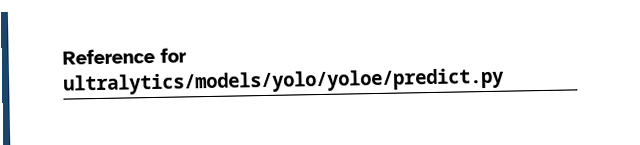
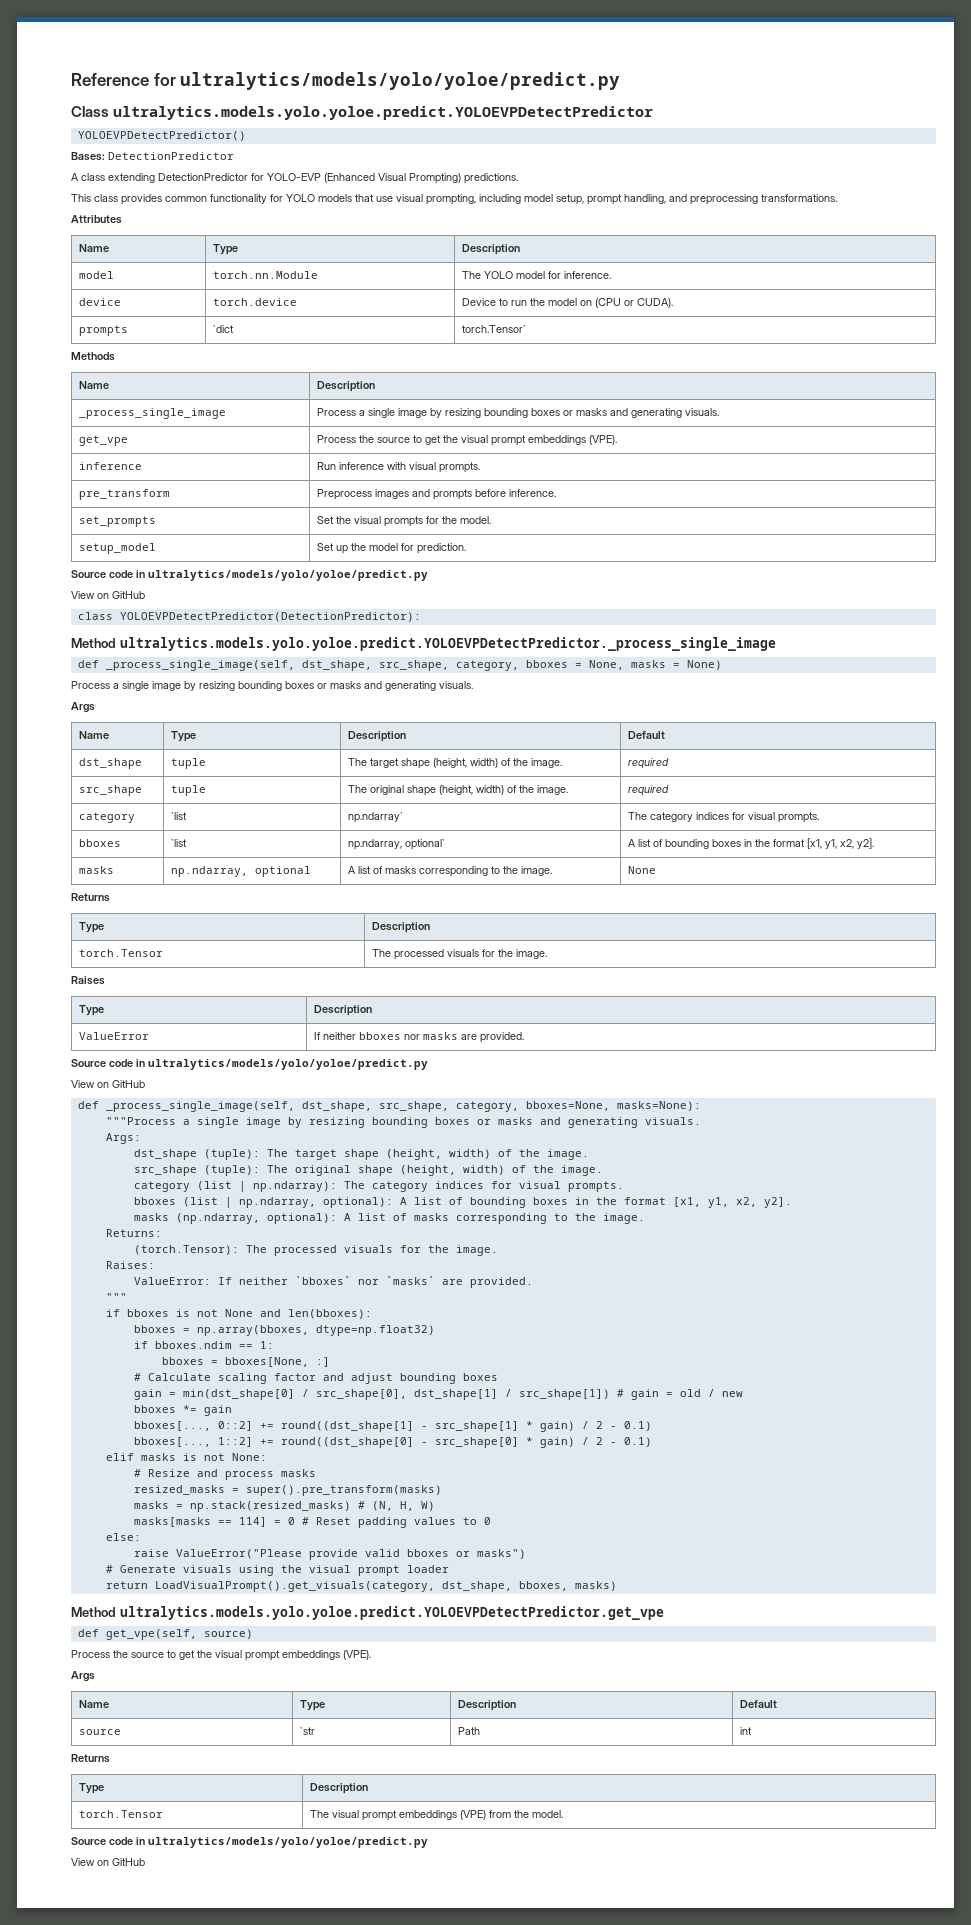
(505, 81) none -> [71,106,654,120] [77,131,246,141] [71,152,234,161] [71,173,518,184] [71,194,837,205] [71,215,122,224] [78,244,109,252] [212,244,238,255] [461,244,520,255] [78,271,114,279] [212,271,318,279] [461,271,611,279] [78,298,121,306] [212,298,297,306] [461,298,673,308] [78,325,128,336] [212,325,234,333] [461,325,526,333] [71,352,115,361] [78,381,109,389] [316,381,375,392] [78,408,226,419] [316,408,719,418] [78,435,128,446] [316,435,617,446] [78,462,142,470] [316,462,480,473] [78,489,170,500] [316,489,556,500] [78,516,156,527] [316,516,491,527] [78,543,156,554] [316,543,466,554] [71,570,428,581] [71,591,145,599] [77,612,421,622] [71,637,776,651] [77,660,722,671] [71,681,473,691] [71,702,95,713] [78,731,109,739] [170,731,196,742] [347,731,406,742] [627,731,665,739] [78,758,142,769] [170,758,206,769] [347,758,562,769] [627,758,669,769] [78,785,142,796] [170,785,206,796] [347,785,568,796] [627,785,669,796] [78,812,135,823] [170,812,187,820] [347,812,403,823] [627,812,819,823] [78,839,121,847] [170,839,187,847] [347,839,445,850] [627,838,874,849] [78,866,114,874] [170,866,311,877] [347,866,552,877] [627,866,656,874] [71,893,110,902] [78,922,104,933] [371,922,430,933] [78,949,163,957] [371,949,547,960] [71,976,105,985] [78,1005,104,1016] [313,1005,372,1016] [78,1032,149,1040] [313,1032,524,1043] [71,1059,428,1070] [71,1080,145,1088] [77,1101,701,1112] [105,1117,701,1128] [105,1133,141,1144] [133,1149,589,1160] [133,1165,603,1176] [133,1181,624,1192] [133,1197,792,1208] [133,1213,645,1224] [105,1229,162,1237] [133,1245,498,1256] [105,1261,155,1269] [133,1276,533,1288] [105,1293,127,1301] [105,1309,372,1319] [133,1325,435,1336] [133,1341,274,1349] [161,1357,330,1367] [133,1373,498,1384] [133,1389,743,1400] [133,1405,232,1416] [133,1421,652,1432] [133,1437,652,1448] [105,1453,267,1461] [133,1469,316,1480] [133,1485,442,1496] [133,1501,435,1512] [133,1517,491,1528] [105,1533,141,1541] [133,1549,526,1560] [105,1565,449,1576] [105,1581,617,1592] [71,1606,664,1620] [77,1629,253,1640] [71,1650,371,1661] [71,1671,95,1682] [78,1700,109,1708] [299,1700,325,1711] [457,1700,516,1711] [739,1700,777,1708] [78,1729,121,1735] [299,1727,315,1735] [457,1727,480,1735] [739,1727,752,1735] [71,1754,110,1763] [78,1783,104,1794] [309,1783,368,1794] [78,1810,163,1818] [309,1810,563,1821] [71,1837,428,1848] [71,1858,145,1866] // Class ultralytics.models.yolo.yoloe.predict.YOLOEVPDetectPredictor // YOLOEVPDetectPredictor() // Bases: DetectionPredictor // A class extending DetectionPredictor for YOLO-EVP (Enhanced Visual Prompting) predictions. // This class provides common functionality for YOLO models that use visual prompting, including model setup, prompt handling, and preprocessing transformations. // Attributes // Name | Type | Description // model | torch.nn.Module | The YOLO model for inference. // device | torch.device | Device to run the model on (CPU or CUDA). // prompts | `dict | torch.Tensor` // Methods // Name | Description // _process_single_image | Process a single image by resizing bounding boxes or masks and generating visuals. // get_vpe | Process the source to get the visual prompt embeddings (VPE). // inference | Run inference with visual prompts. // pre_transform | Preprocess images and prompts before inference. // set_prompts | Set the visual prompts for the model. // setup_model | Set up the model for prediction. // Source code in ultralytics/models/yolo/yoloe/predict.py // View on GitHub // class YOLOEVPDetectPredictor(DetectionPredictor): // Method ultralytics.models.yolo.yoloe.predict.YOLOEVPDetectPredictor._process_single_image // def _process_single_image(self, dst_shape, src_shape, category, bboxes = None, masks = None) // Process a single image by resizing bounding boxes or masks and generating visuals. // Args // Name | Type | Description | Default // dst_shape | tuple | The target shape (height, width) of the image. | required // src_shape | tuple | The original shape (height, width) of the image. | required // category | `list | np.ndarray` | The category indices for visual prompts. // bboxes | `list | np.ndarray, optional` | A list of bounding boxes in the format [x1, y1, x2, y2]. // masks | np.ndarray, optional | A list of masks corresponding to the image. | None // Returns // Type | Description // torch.Tensor | The processed visuals for the image. // Raises // Type | Description // ValueError | If neither bboxes nor masks are provided. // Source code in ultralytics/models/yolo/yoloe/predict.py // View on GitHub // def _process_single_image(self, dst_shape, src_shape, category, bboxes=None, masks=None): // """Process a single image by resizing bounding boxes or masks and generating visuals. // Args: // dst_shape (tuple): The target shape (height, width) of the image. // src_shape (tuple): The original shape (height, width) of the image. // category (list | np.ndarray): The category indices for visual prompts. // bboxes (list | np.ndarray, optional): A list of bounding boxes in the format [x1, y1, x2, y2]. // masks (np.ndarray, optional): A list of masks corresponding to the image. // Returns: // (torch.Tensor): The processed visuals for the image. // Raises: // ValueError: If neither `bboxes` nor `masks` are provided. // """ // if bboxes is not None and len(bboxes): // bboxes = np.array(bboxes, dtype=np.float32) // if bboxes.ndim == 1: // bboxes = bboxes[None, :] // # Calculate scaling factor and adjust bounding boxes // gain = min(dst_shape[0] / src_shape[0], dst_shape[1] / src_shape[1]) # gain = old / new // bboxes *= gain // bboxes[..., 0::2] += round((dst_shape[1] - src_shape[1] * gain) / 2 - 0.1) // bboxes[..., 1::2] += round((dst_shape[0] - src_shape[0] * gain) / 2 - 0.1) // elif masks is not None: // # Resize and process masks // resized_masks = super().pre_transform(masks) // masks = np.stack(resized_masks) # (N, H, W) // masks[masks == 114] = 0 # Reset padding values to 0 // else: // raise ValueError("Please provide valid bboxes or masks") // # Generate visuals using the visual prompt loader // return LoadVisualPrompt().get_visuals(category, dst_shape, bboxes, masks) // Method ultralytics.models.yolo.yoloe.predict.YOLOEVPDetectPredictor.get_vpe // def get_vpe(self, source) // Process the source to get the visual prompt embeddings (VPE). // Args // Name | Type | Description | Default // source | `str | Path | int // Returns // Type | Description // torch.Tensor | The visual prompt embeddings (VPE) from the model. // Source code in ultralytics/models/yolo/yoloe/predict.py // View on GitHub

